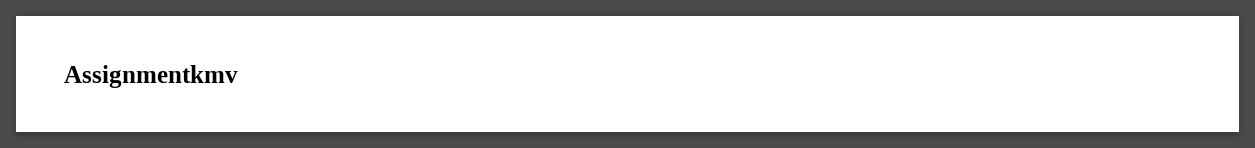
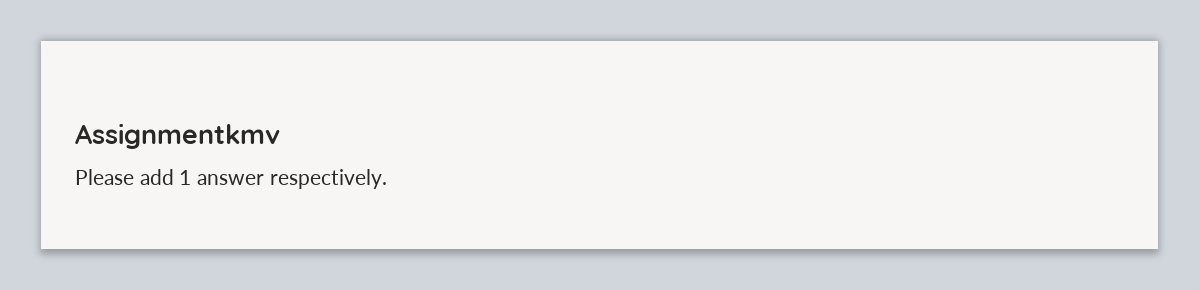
(238, 76) none -> [75,169,387,189] // Please add 1 answer respectively.

